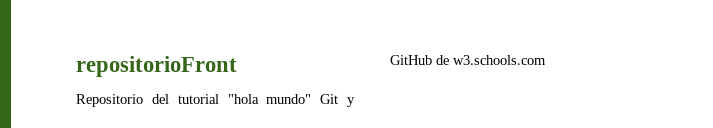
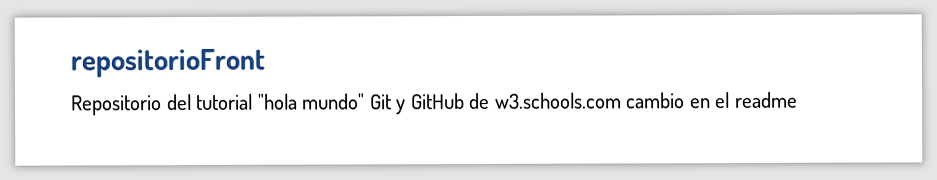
(546, 60) none -> [626,91,798,109] cambio en el readme

